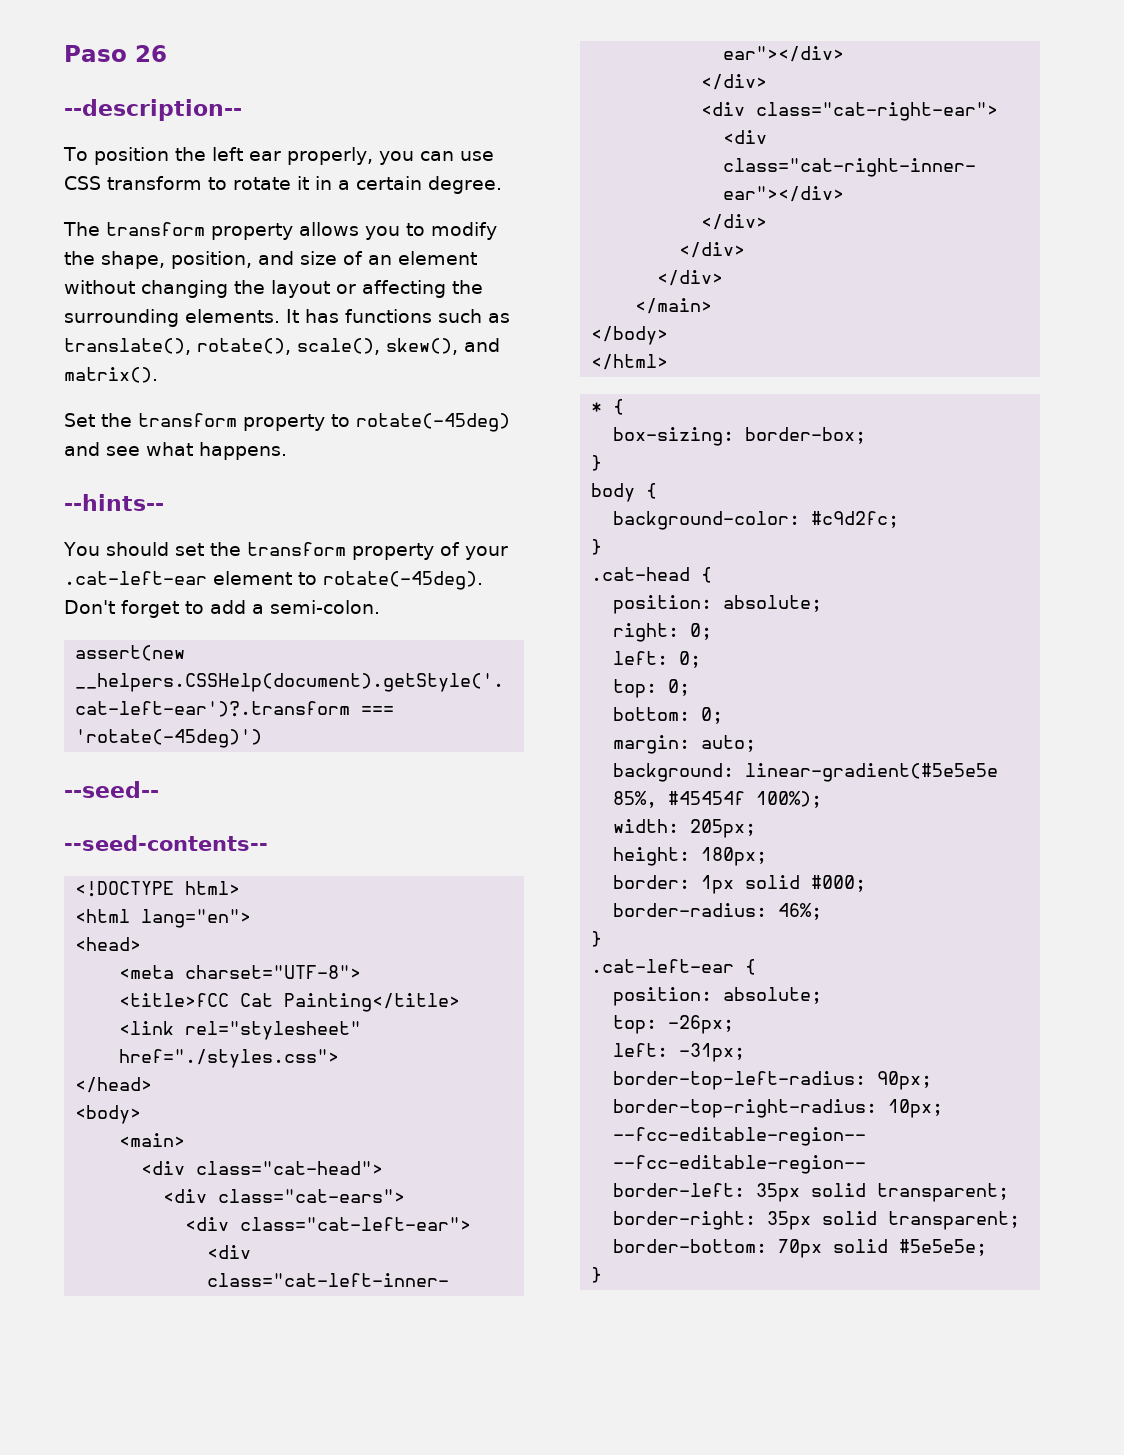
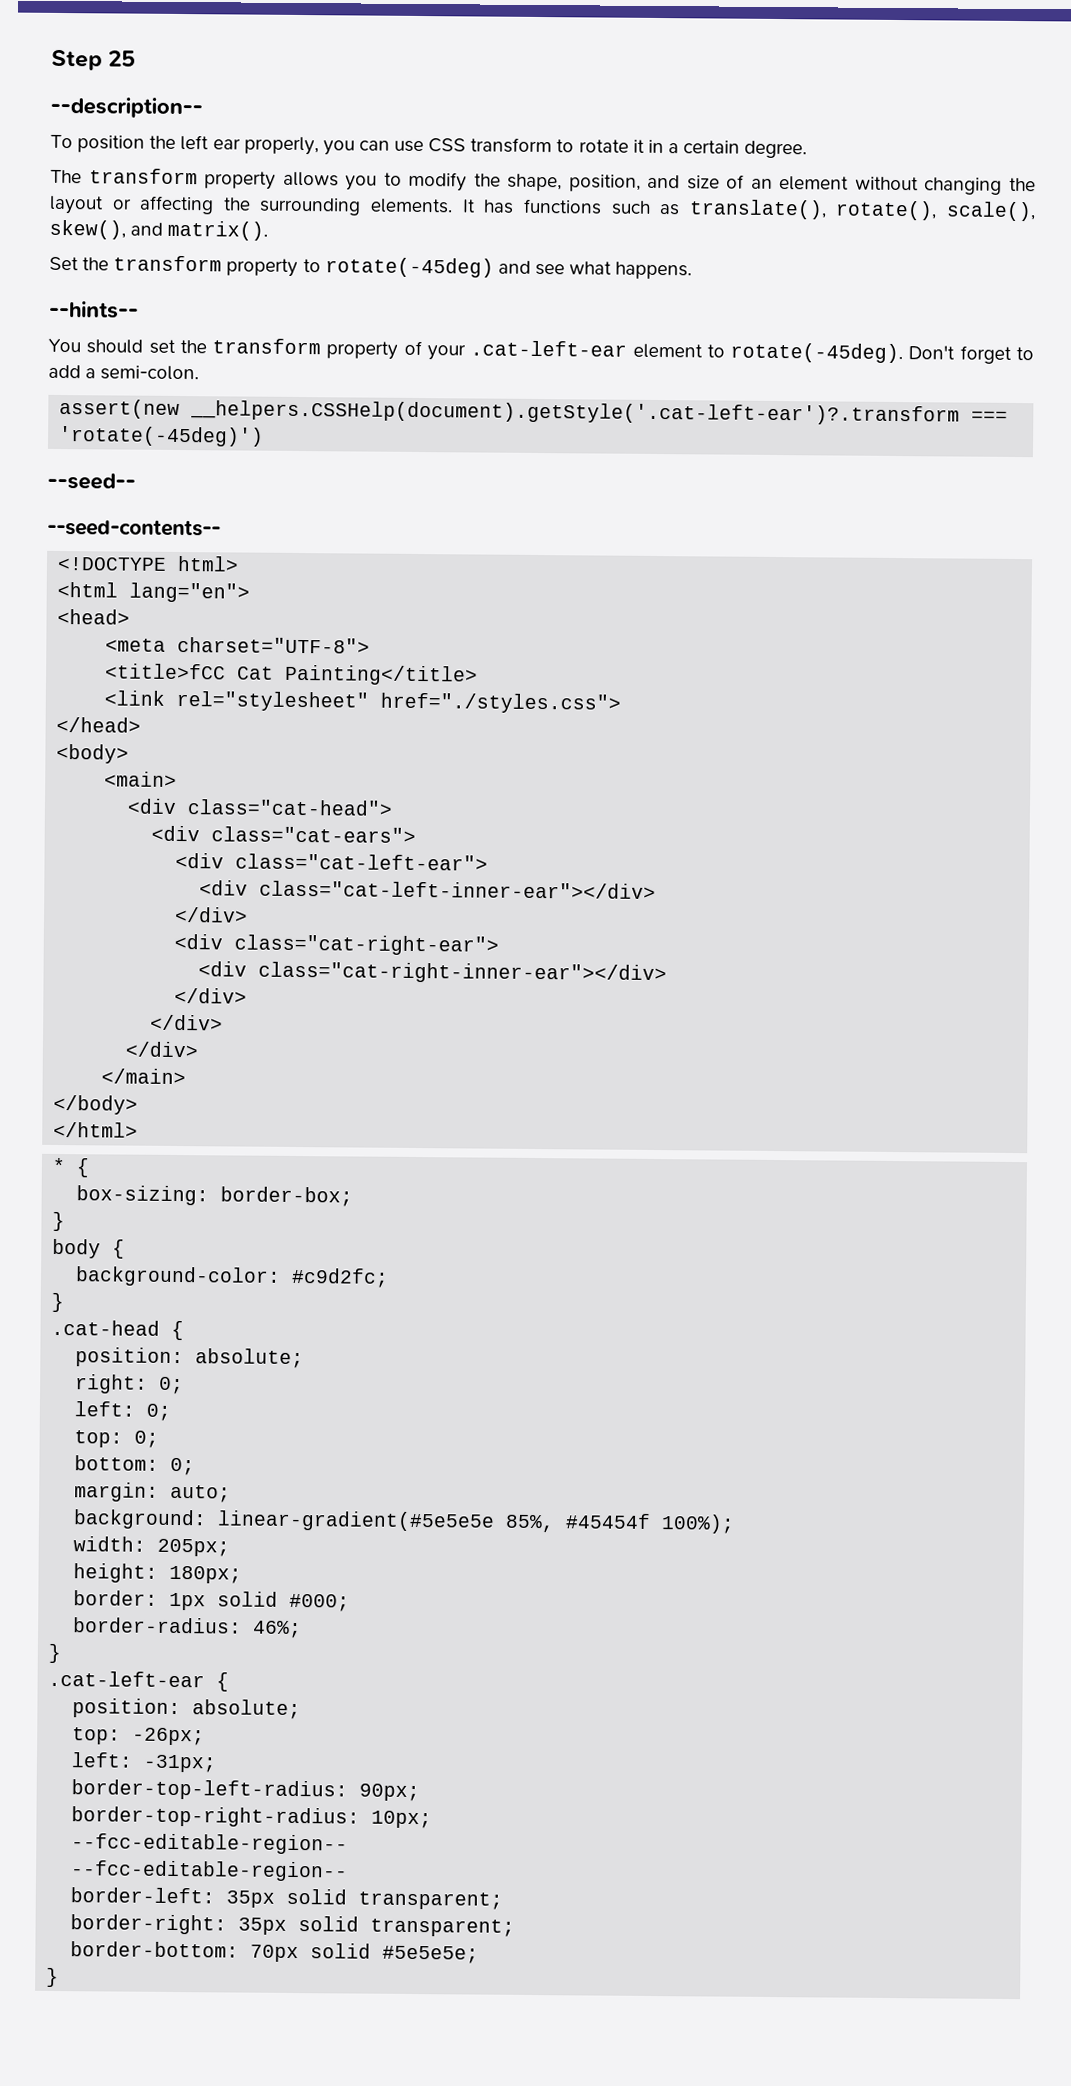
[64,45,167,62] Paso 26 -> [51,49,137,71] Step 25

